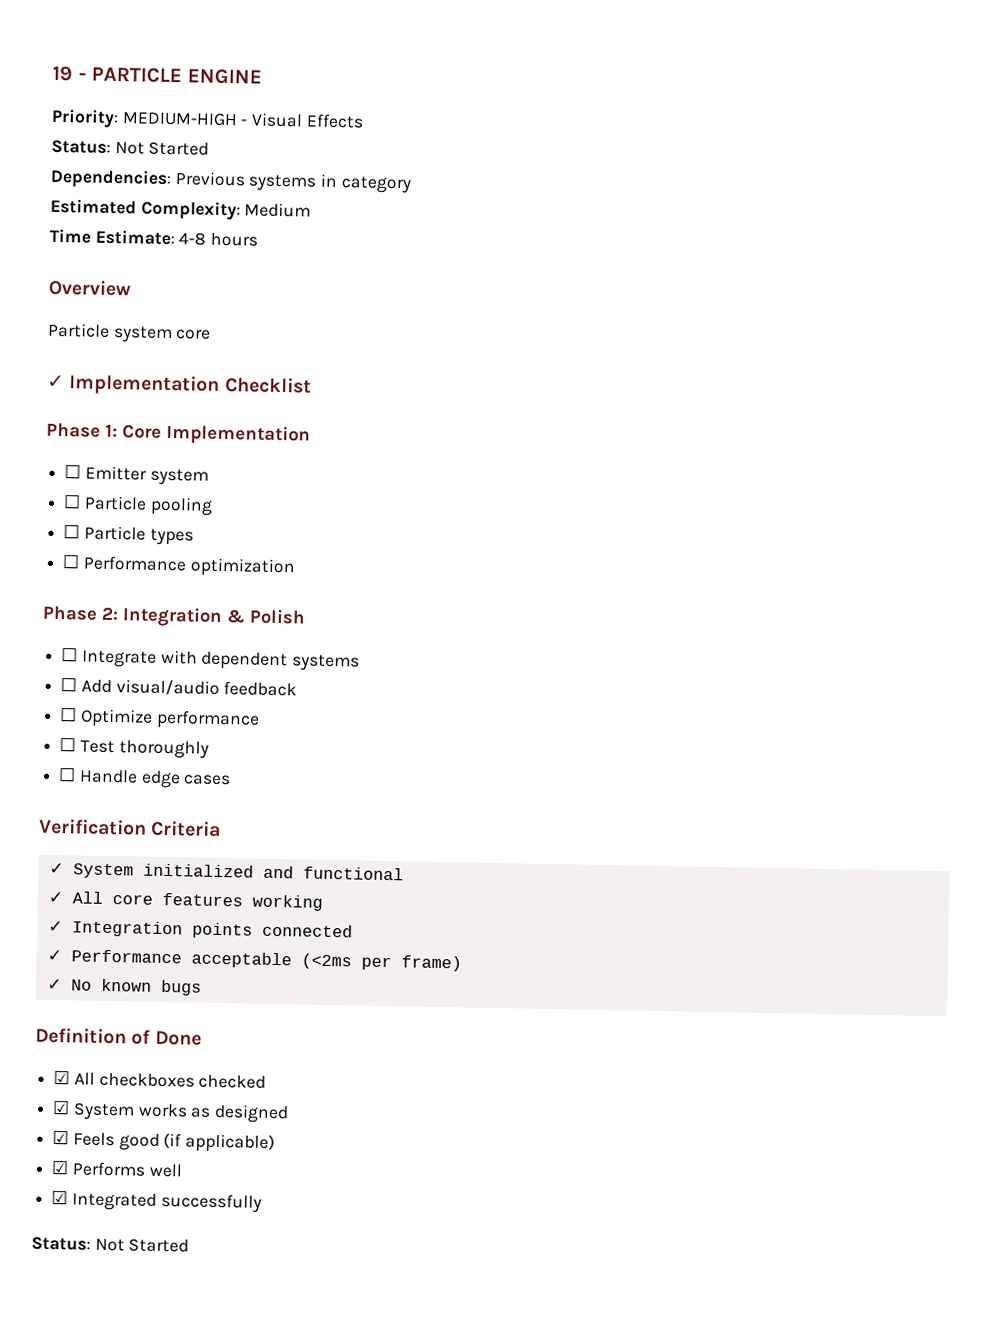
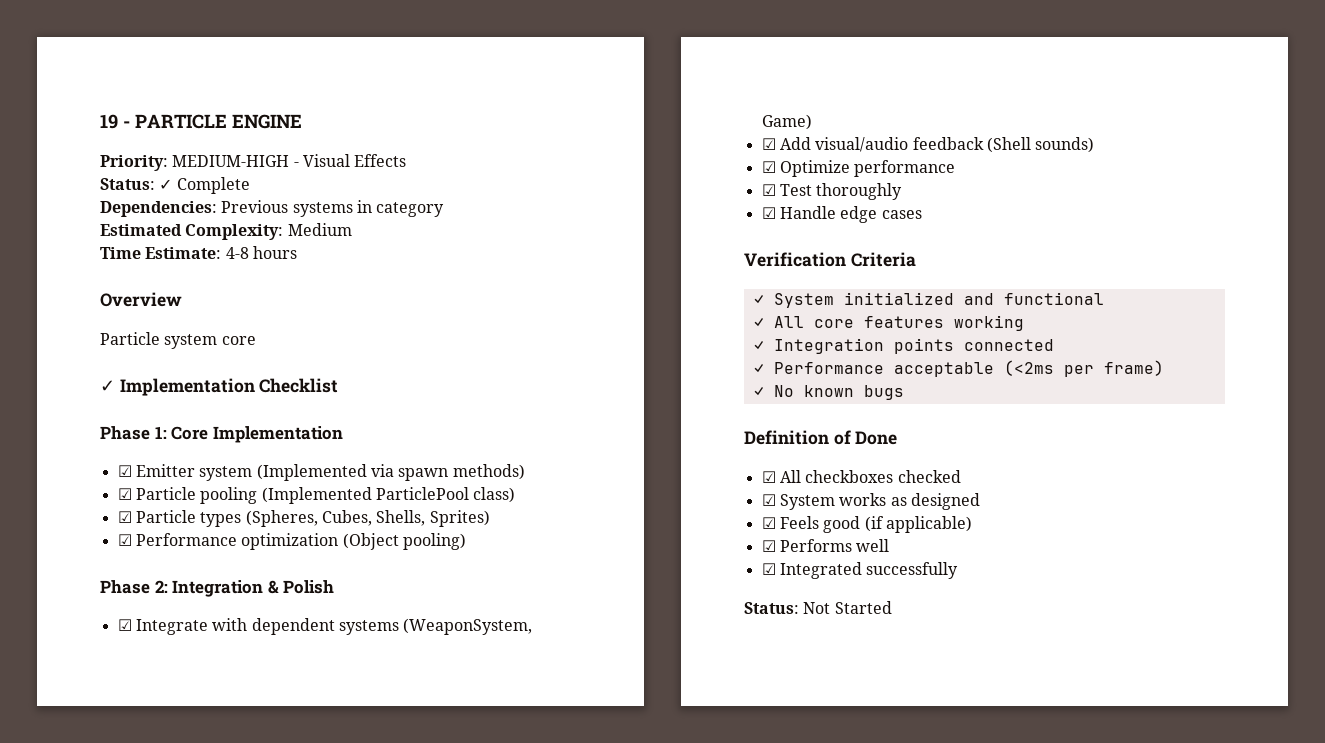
[114,141,210,156] Not Started -> [159,177,250,194] ✓ Complete
[64,464,82,479] ☐ -> [117,465,132,477] ☑
[63,494,213,516] [63,524,194,546] [62,554,81,569] // ☐ Particle pooling // ☐ Particle types // ☐ -> [256,464,525,481] [117,487,516,504] [117,510,490,527] [117,534,132,546] (Implemented via spawn methods) // ☑ Particle pooling (Implemented ParticlePool class) // ☑ Particle types (Spheres, Cubes, Shells, Sprites) // ☑
(296, 567) none -> [342,533,466,550] (Object pooling)
[61,647,79,662] ☐ -> [117,619,132,631] ☑
[60,677,78,692] // ☐ -> [403,618,533,635] [761,114,812,130] [761,138,776,150] (WeaponSystem, Game) // ☑
[60,707,78,722] // ☐ -> [986,137,1095,153] [761,161,776,173] (Shell sounds) // ☑
[59,737,77,752] ☐ -> [761,184,776,196] ☑
[58,767,77,782] ☐ -> [761,207,776,219] ☑

